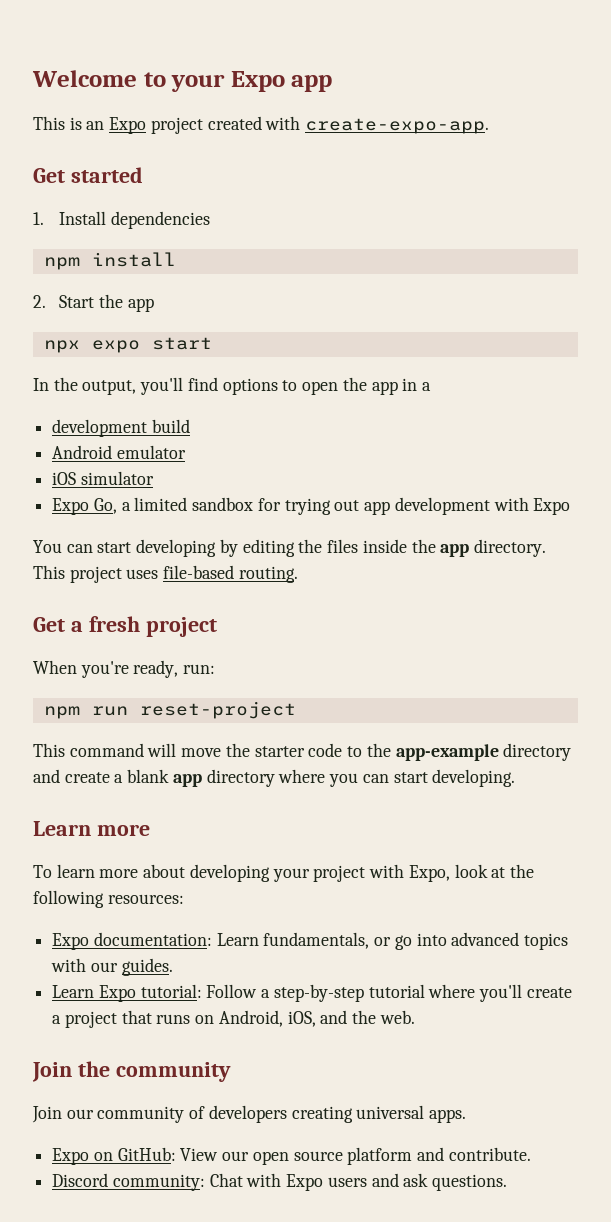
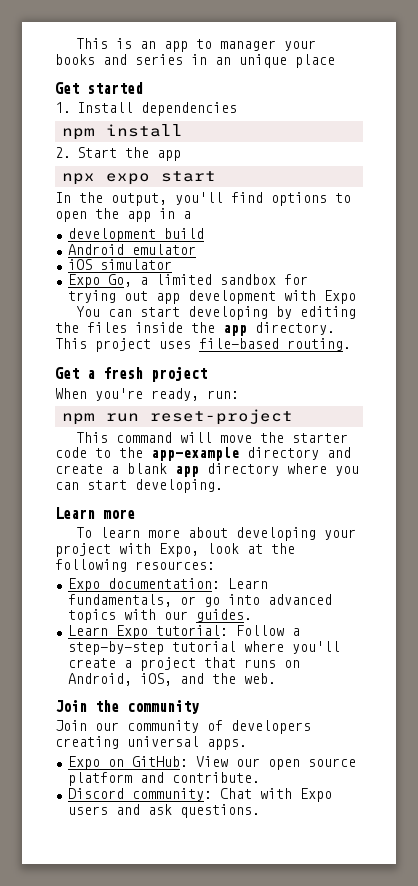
[32,70,333,92] [33,116,490,134] Welcome to your Expo app // This is an Expo project created with create-expo-app. -> [76,38,317,52] [55,54,335,68] This is an app to manager your books and series in an unique place

